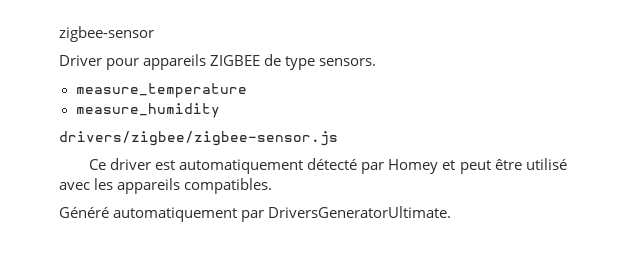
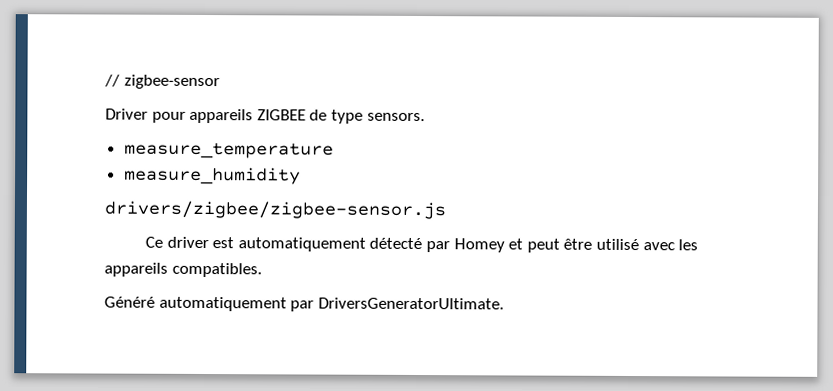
(59, 34) none -> [104,74,120,87] //

